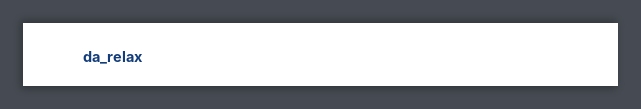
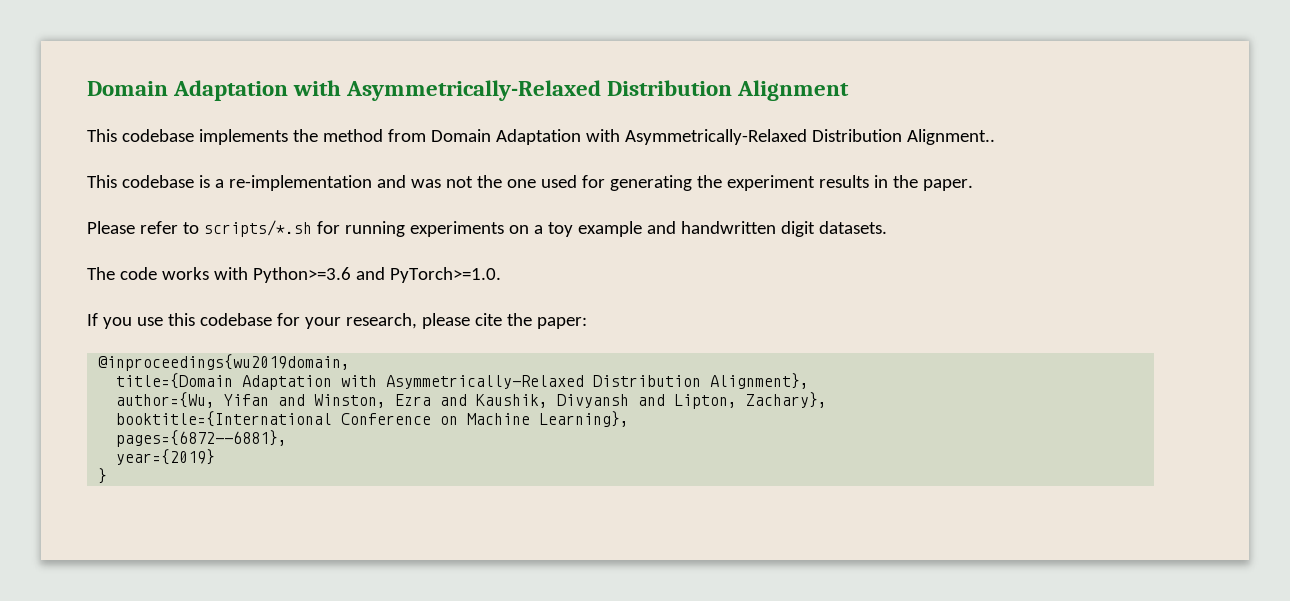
[83,51,143,64] da_relax -> [87,80,850,101] [87,129,995,145] [87,175,973,191] [87,220,887,237] [87,267,501,283] [87,313,587,329] [98,354,351,371] [116,373,810,390] [116,392,828,409] [116,411,630,427] [116,430,288,447] [116,449,216,465] [98,468,108,484] Domain Adaptation with Asymmetrically-Relaxed Distribution Alignment // This codebase implements the method from Domain Adaptation with Asymmetrically-Relaxed Distribution Alignment.. // This codebase is a re-implementation and was not the one used for generating the experiment results in the paper. // Please refer to scripts/*.sh for running experiments on a toy example and handwritten digit datasets. // The code works with Python>=3.6 and PyTorch>=1.0. // If you use this codebase for your research, please cite the paper: // @inproceedings{wu2019domain, // title={Domain Adaptation with Asymmetrically-Relaxed Distribution Alignment}, // author={Wu, Yifan and Winston, Ezra and Kaushik, Divyansh and Lipton, Zachary}, // booktitle={International Conference on Machine Learning}, // pages={6872--6881}, // year={2019} // }

